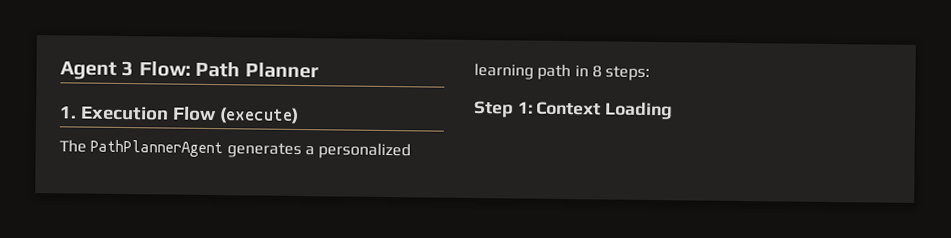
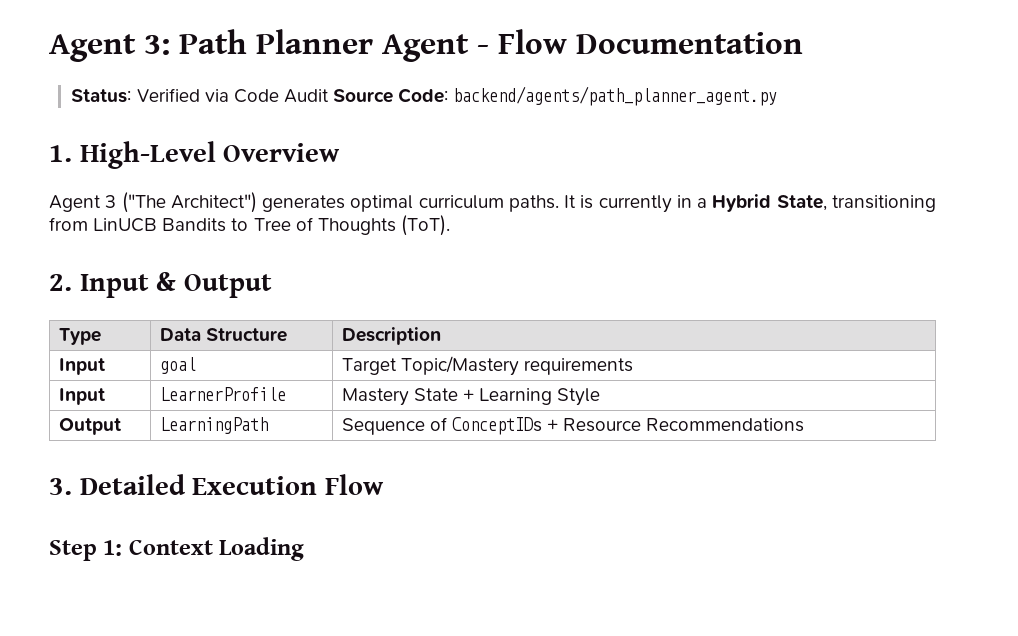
[60,60,319,80] [59,105,299,124] [59,139,412,160] [474,62,651,81] Agent 3 Flow: Path Planner // 1. Execution Flow (execute) // The PathPlannerAgent generates a personalized learning path in 8 steps: -> [49,29,803,62] [71,86,778,106] [49,141,341,169] [49,192,936,213] [49,215,450,236] [49,272,272,298] [58,328,101,345] [159,328,287,342] [341,327,441,345] [58,358,105,375] [159,357,196,374] [341,356,633,376] [58,388,105,405] [159,387,286,401] [341,388,601,406] [58,418,121,435] [159,417,268,434] [341,417,805,435] [49,474,384,495] Agent 3: Path Planner Agent - Flow Documentation // Status: Verified via Code Audit Source Code: backend/agents/path_planner_agent.py // 1. High-Level Overview // Agent 3 ("The Architect") generates optimal curriculum paths. It is currently in a Hybrid State, transitioning from LinUCB Bandits to Tree of Thoughts (ToT). // 2. Input & Output // Type | Data Structure | Description // Input | goal | Target Topic/Mastery requirements // Input | LearnerProfile | Mastery State + Learning Style // Output | LearningPath | Sequence of ConceptIDs + Resource Recommendations // 3. Detailed Execution Flow

